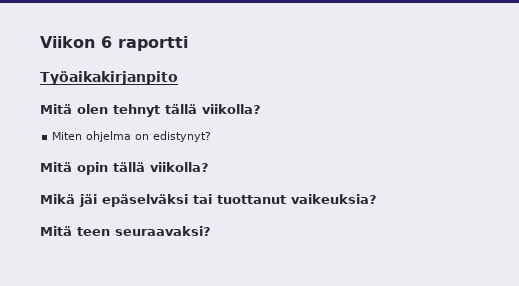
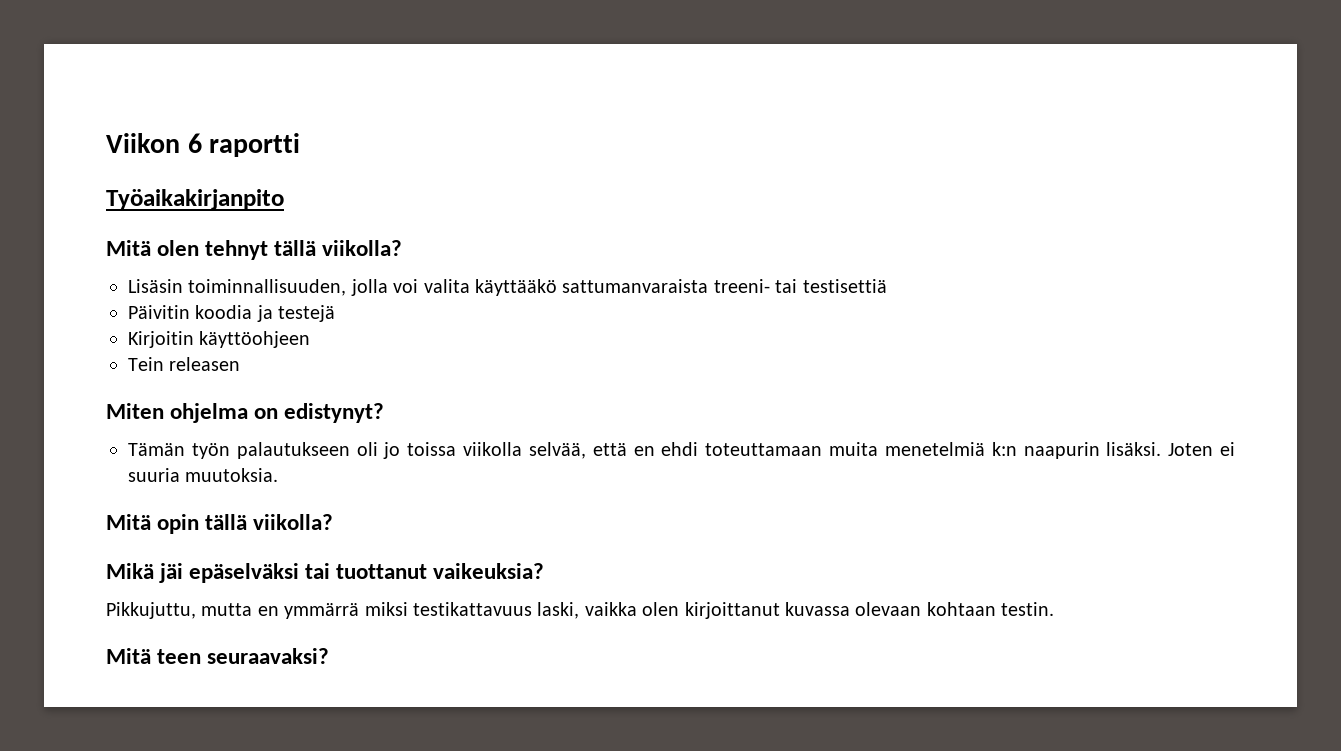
[52,131,212,142] Miten ohjelma on edistynyt? -> [128,279,887,296] [128,305,336,322] [128,331,311,348] [128,357,241,371] [106,403,385,423] [128,442,1235,459] [128,468,279,482] Lisäsin toiminnallisuuden, jolla voi valita käyttääkö sattumanvaraista treeni- tai testisettiä // Päivitin koodia ja testejä // Kirjoitin käyttöohjeen // Tein releasen // Miten ohjelma on edistynyt? // Tämän työn palautukseen oli jo toissa viikolla selvää, että en ehdi toteuttamaan muita menetelmiä k:n naapurin lisäksi. Joten ei suuria muutoksia.
(377, 199) none -> [106,602,1055,619] // Pikkujuttu, mutta en ymmärrä miksi testikattavuus laski, vaikka olen kirjoittanut kuvassa olevaan kohtaan testin.

